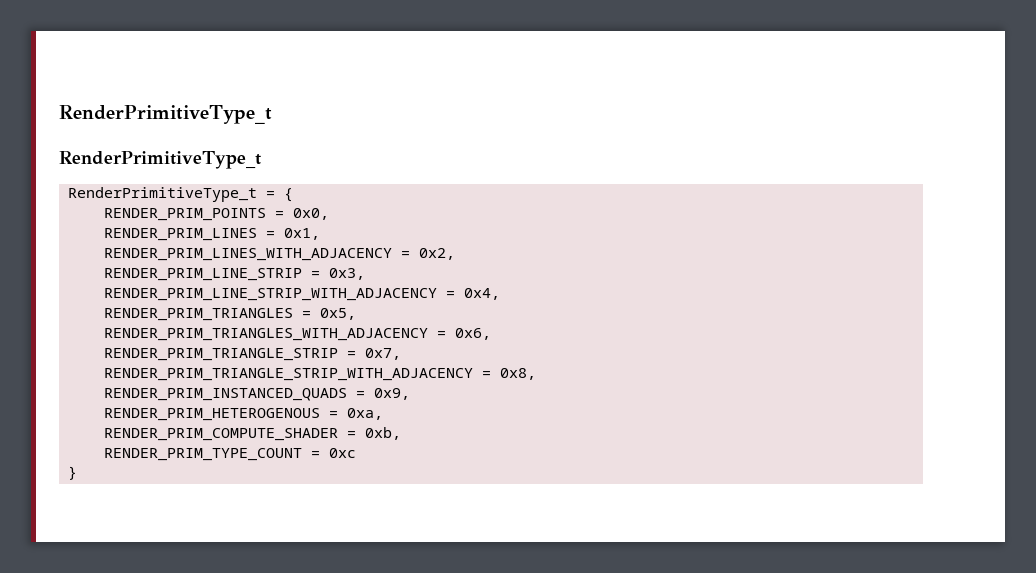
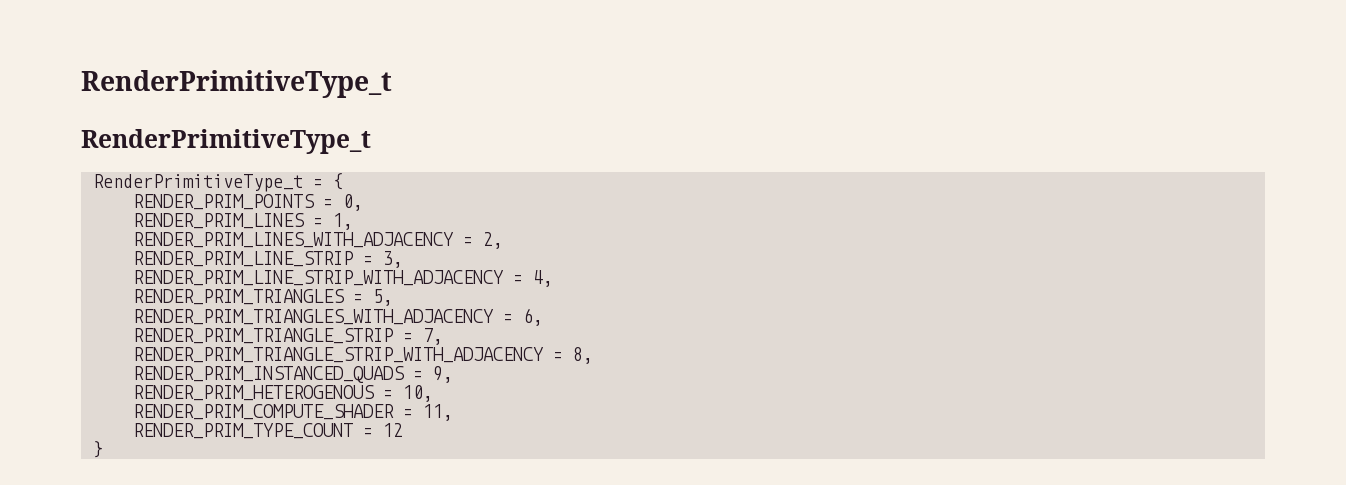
[293,208,329,220] 0x0, -> [343,194,363,211] 0,
[284,228,320,240] 0x1, -> [333,213,353,230] 1,
[419,248,455,260] 0x2, -> [483,232,503,249] 2,
[329,268,365,280] 0x3, -> [383,251,403,268] 3,
[464,288,500,300] 0x4, -> [533,270,553,287] 4,
[320,308,356,320] 0x5, -> [373,289,393,306] 5,
[455,328,491,340] 0x6, -> [523,308,543,326] 6,
[365,348,401,360] 0x7, -> [423,328,443,345] 7,
[500,368,536,380] 0x8, -> [573,347,593,364] 8,
[374,388,410,400] 0x9, -> [433,366,453,383] 9,
[347,408,383,420] 0xa, -> [403,385,433,402] 10,
[365,427,401,440] 0xb, -> [423,404,453,421] 11,
[329,448,356,458] 0xc -> [383,423,403,437] 12

